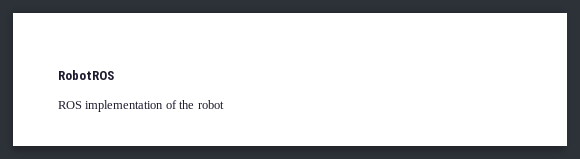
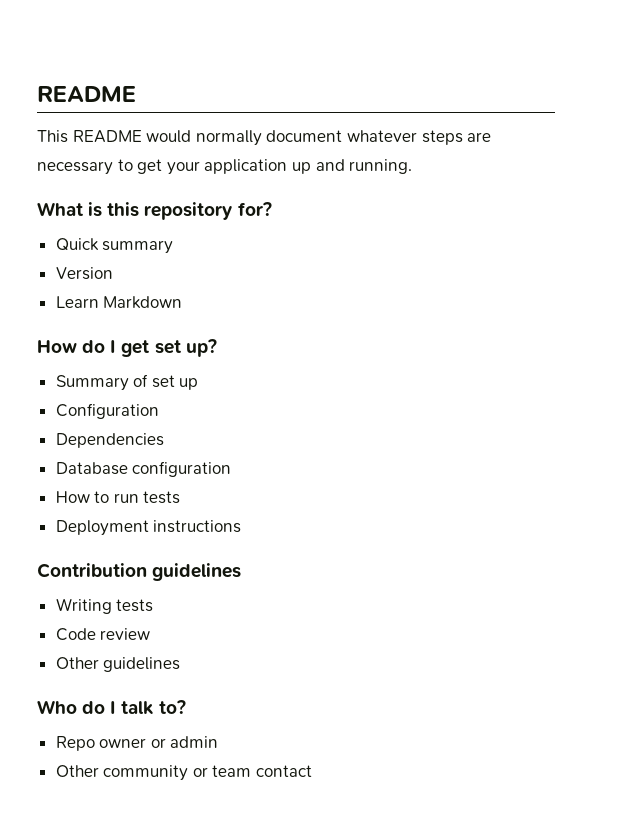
[58,70,114,80] [58,100,224,112] RobotROS // ROS implementation of the robot -> [37,86,136,102] [37,130,492,146] [37,159,413,175] [37,202,272,220] [55,238,174,254] [55,267,113,280] [55,296,183,309] [37,339,217,357] [55,374,199,391] [55,403,159,419] [55,433,164,448] [55,461,232,477] [55,491,181,504] [55,520,242,536] [37,563,242,581] [55,598,154,614] [55,628,151,641] [55,657,181,672] [37,700,186,715] [55,736,219,751] [55,765,313,781] README // This README would normally document whatever steps are necessary to get your application up and running. // What is this repository for? // Quick summary // Version // Learn Markdown // How do I get set up? // Summary of set up // Configuration // Dependencies // Database configuration // How to run tests // Deployment instructions // Contribution guidelines // Writing tests // Code review // Other guidelines // Who do I talk to? // Repo owner or admin // Other community or team contact

